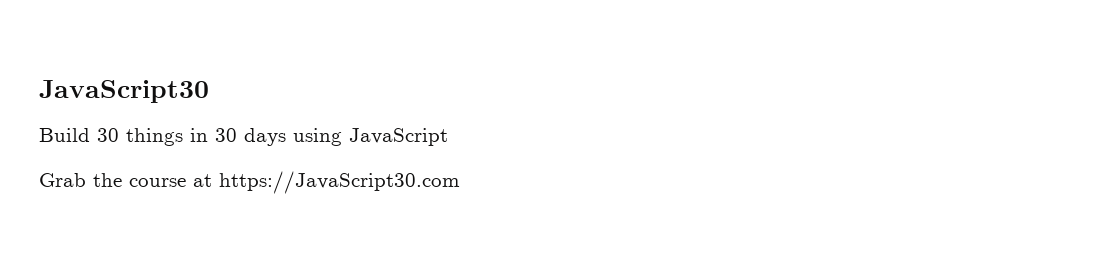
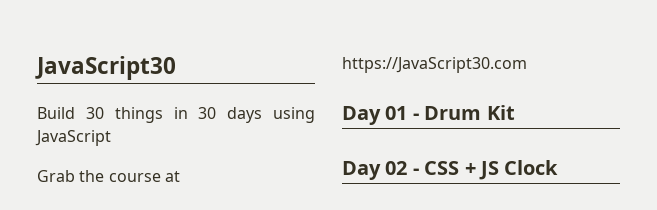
(460, 182) none -> [342,105,515,125] [342,160,559,180] // Day 01 - Drum Kit // Day 02 - CSS + JS Clock

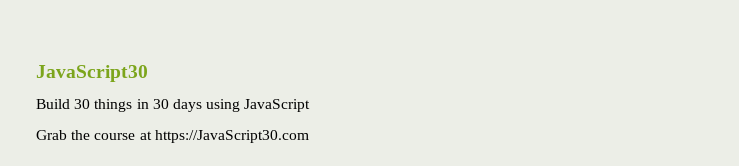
[342,105,515,125] [342,160,559,180] // Day 01 - Drum Kit // Day 02 - CSS + JS Clock -> (309, 136) none

